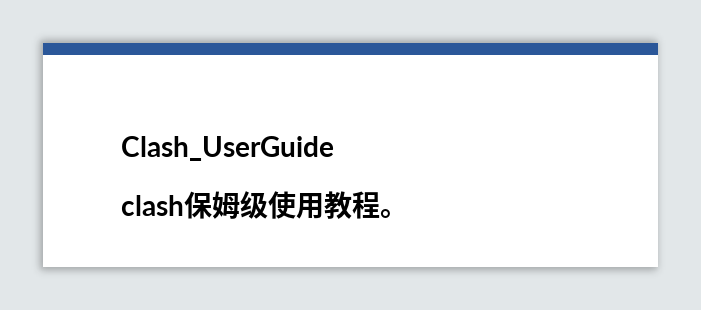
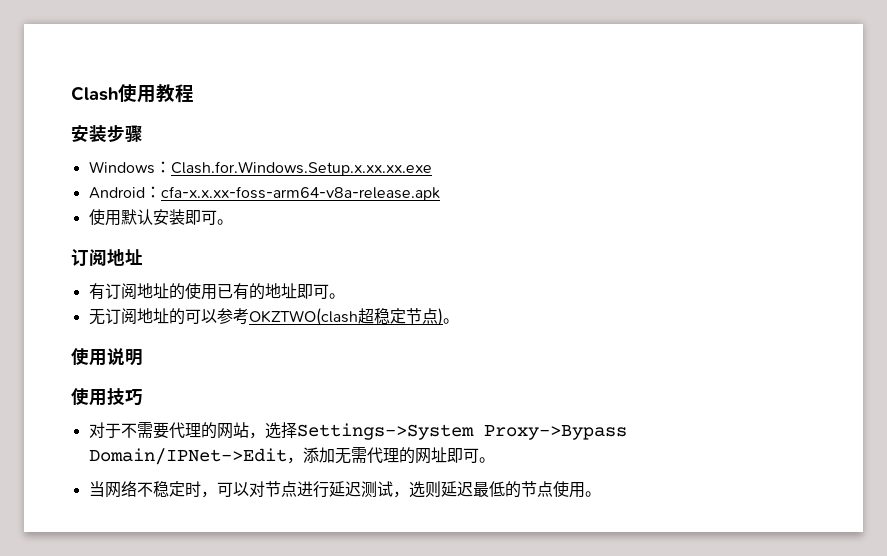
[121,136,334,161] [121,191,268,219] Clash_UserGuide // clash保姆级 -> [71,86,118,101] Clash
(380, 205) none -> [71,125,143,143] [88,161,432,176] [88,186,440,201] [88,209,233,226] [71,249,143,266] [88,283,345,300] [88,308,459,326] [71,348,143,366] [71,388,143,406] [88,422,627,440] [88,447,495,465] [88,480,585,498] // 安装步骤 // Windows：Clash.for.Windows.Setup.x.xx.xx.exe // Android：cfa-x.x.xx-foss-arm64-v8a-release.apk // 使用默认安装即可。 // 订阅地址 // 有订阅地址的使用已有的地址即可。 // 无订阅地址的可以参考OKZTWO(clash超稳定节点)。 // 使用说明 // 使用技巧 // 对于不需要代理的网站，选择Settings->System Proxy->Bypass Domain/IPNet->Edit，添加无需代理的网址即可。 // 当网络不稳定时，可以对节点进行延迟测试，选则延迟最低的节点使用

